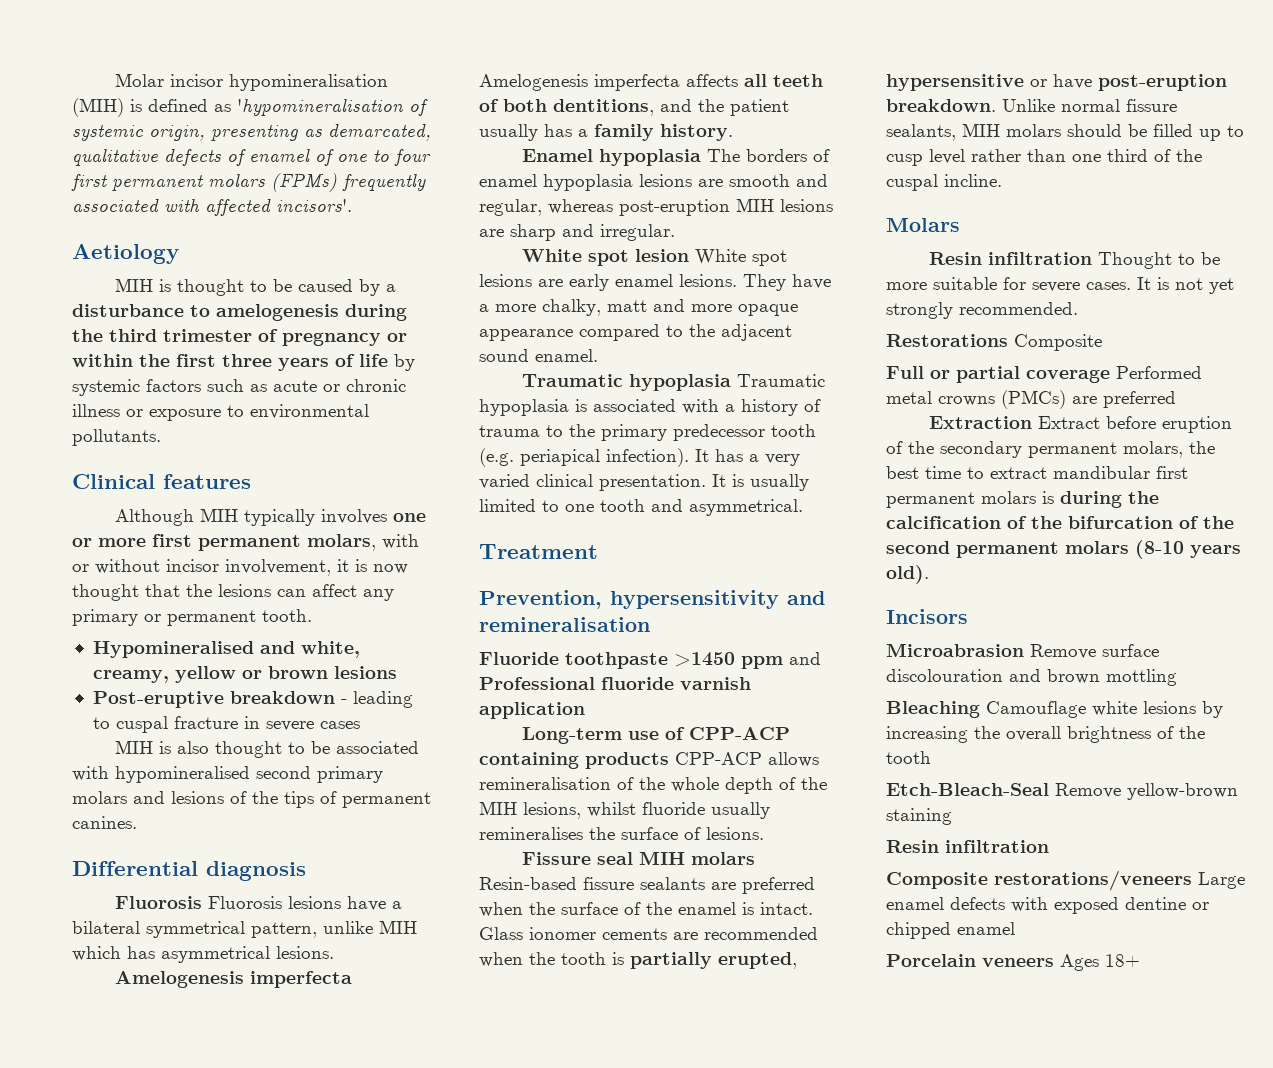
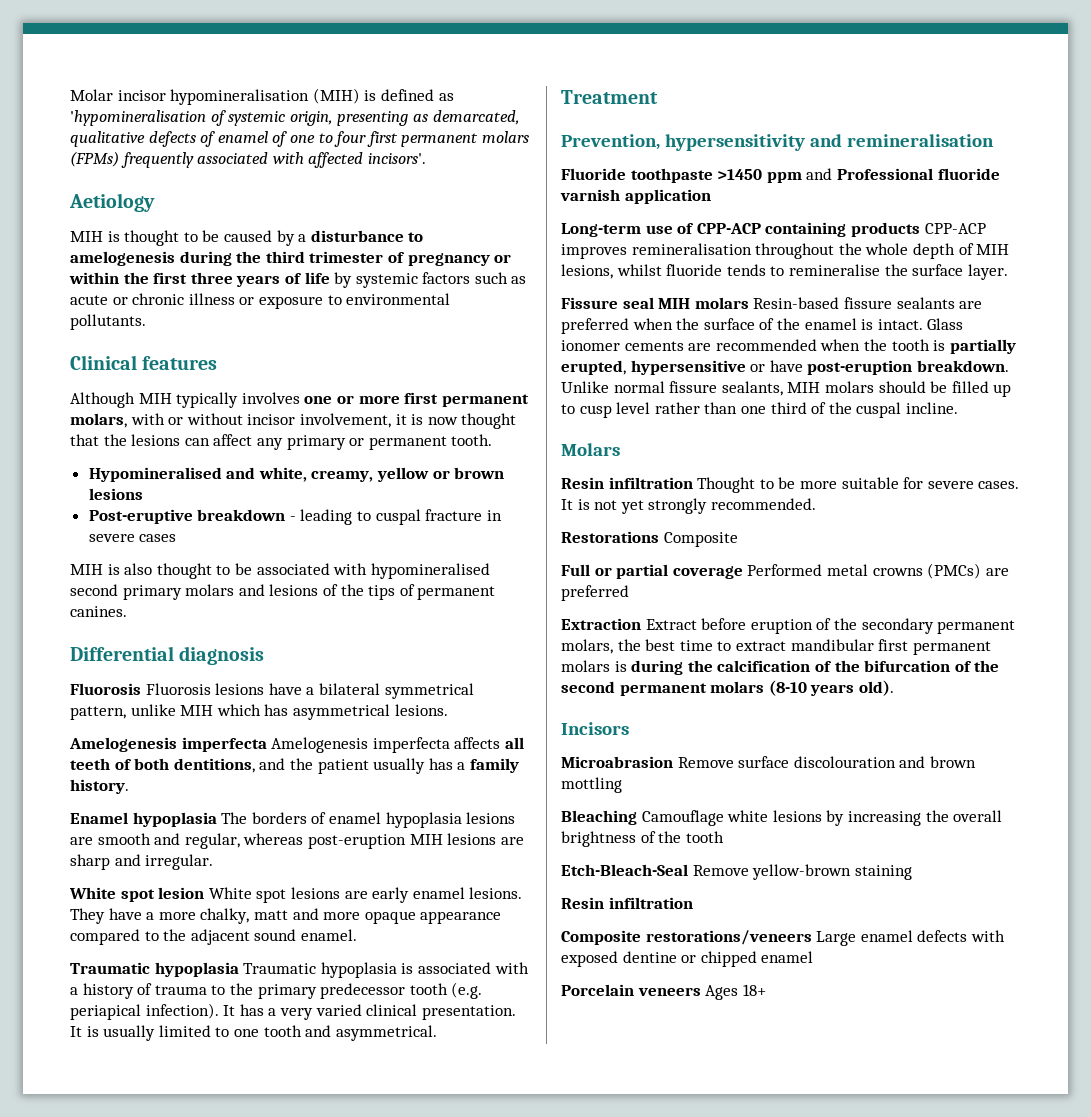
[768,752,819,767] [479,777,634,790] allows remineralisation of -> [561,243,835,259] improves remineralisation throughout
[801,777,827,790] the -> (974, 249) none
[711,802,770,819] [479,827,764,840] usually remineralises the surface of lesions. -> [726,264,1008,280] tends to remineralise the surface layer.

